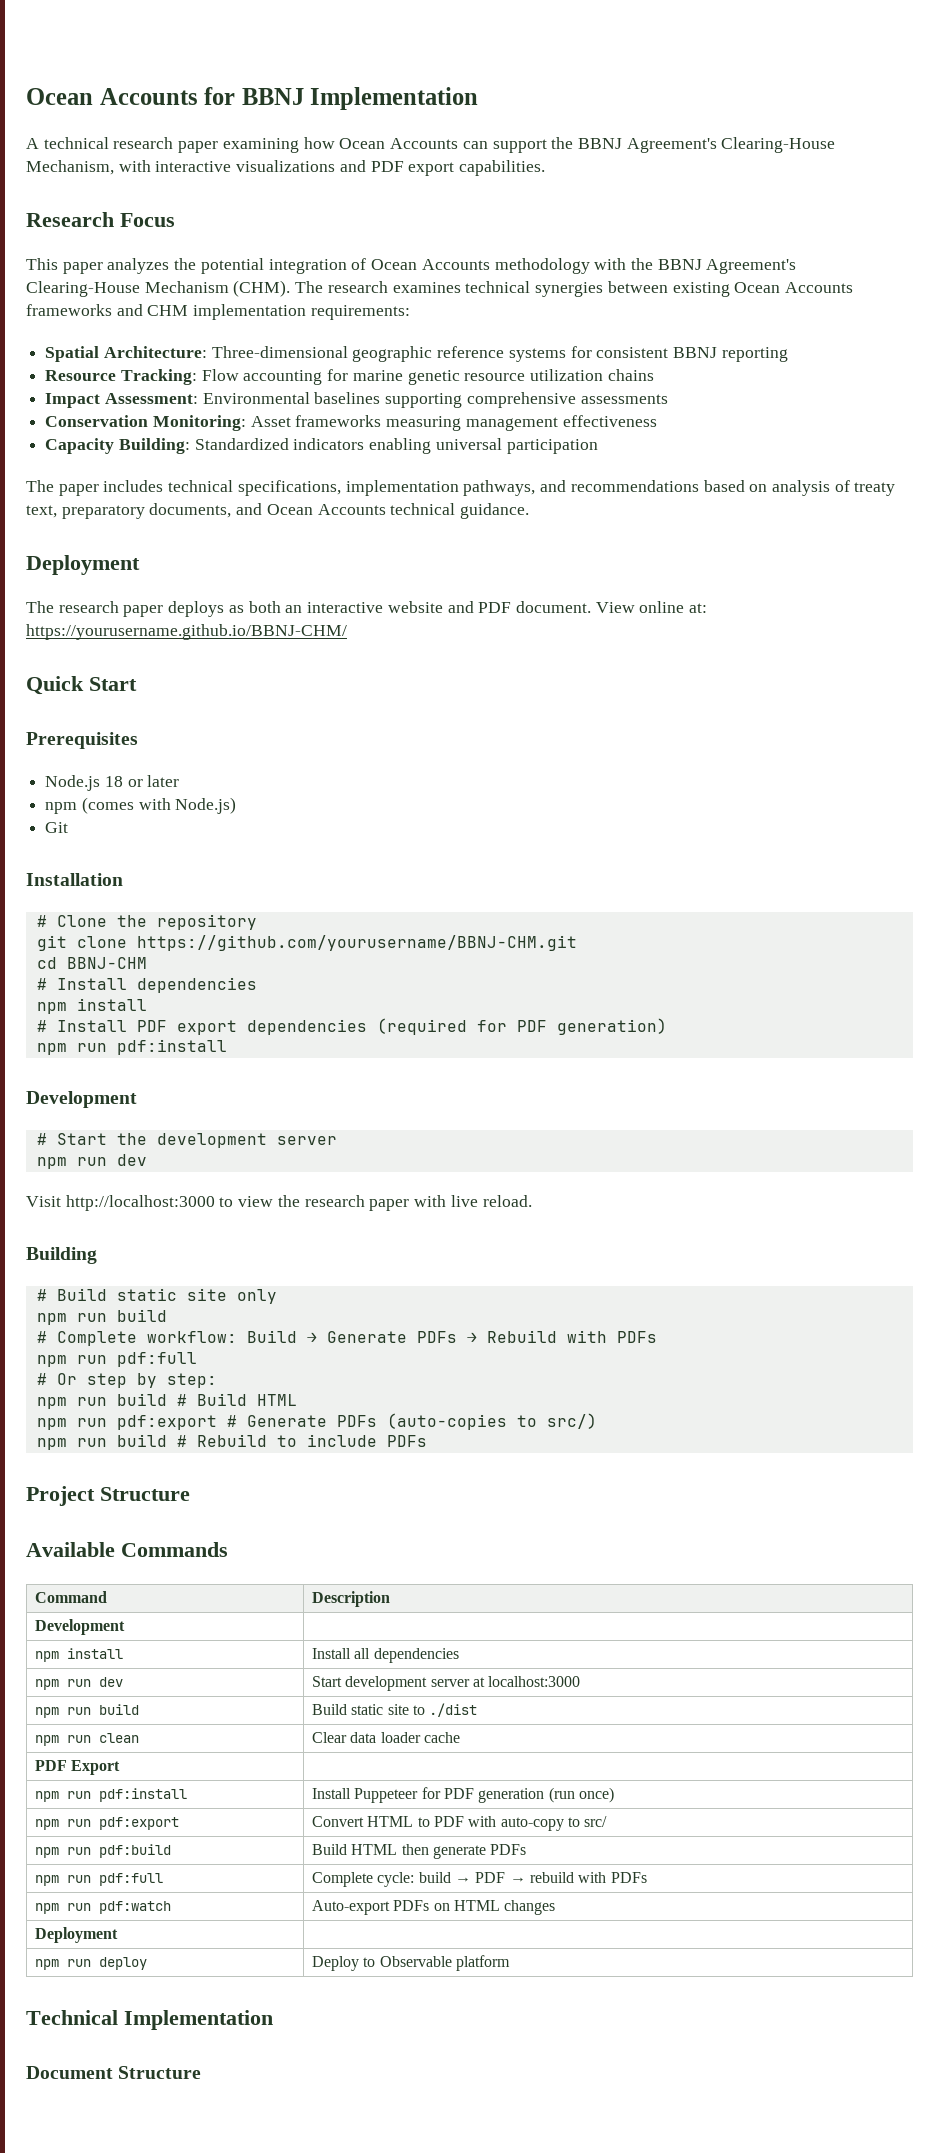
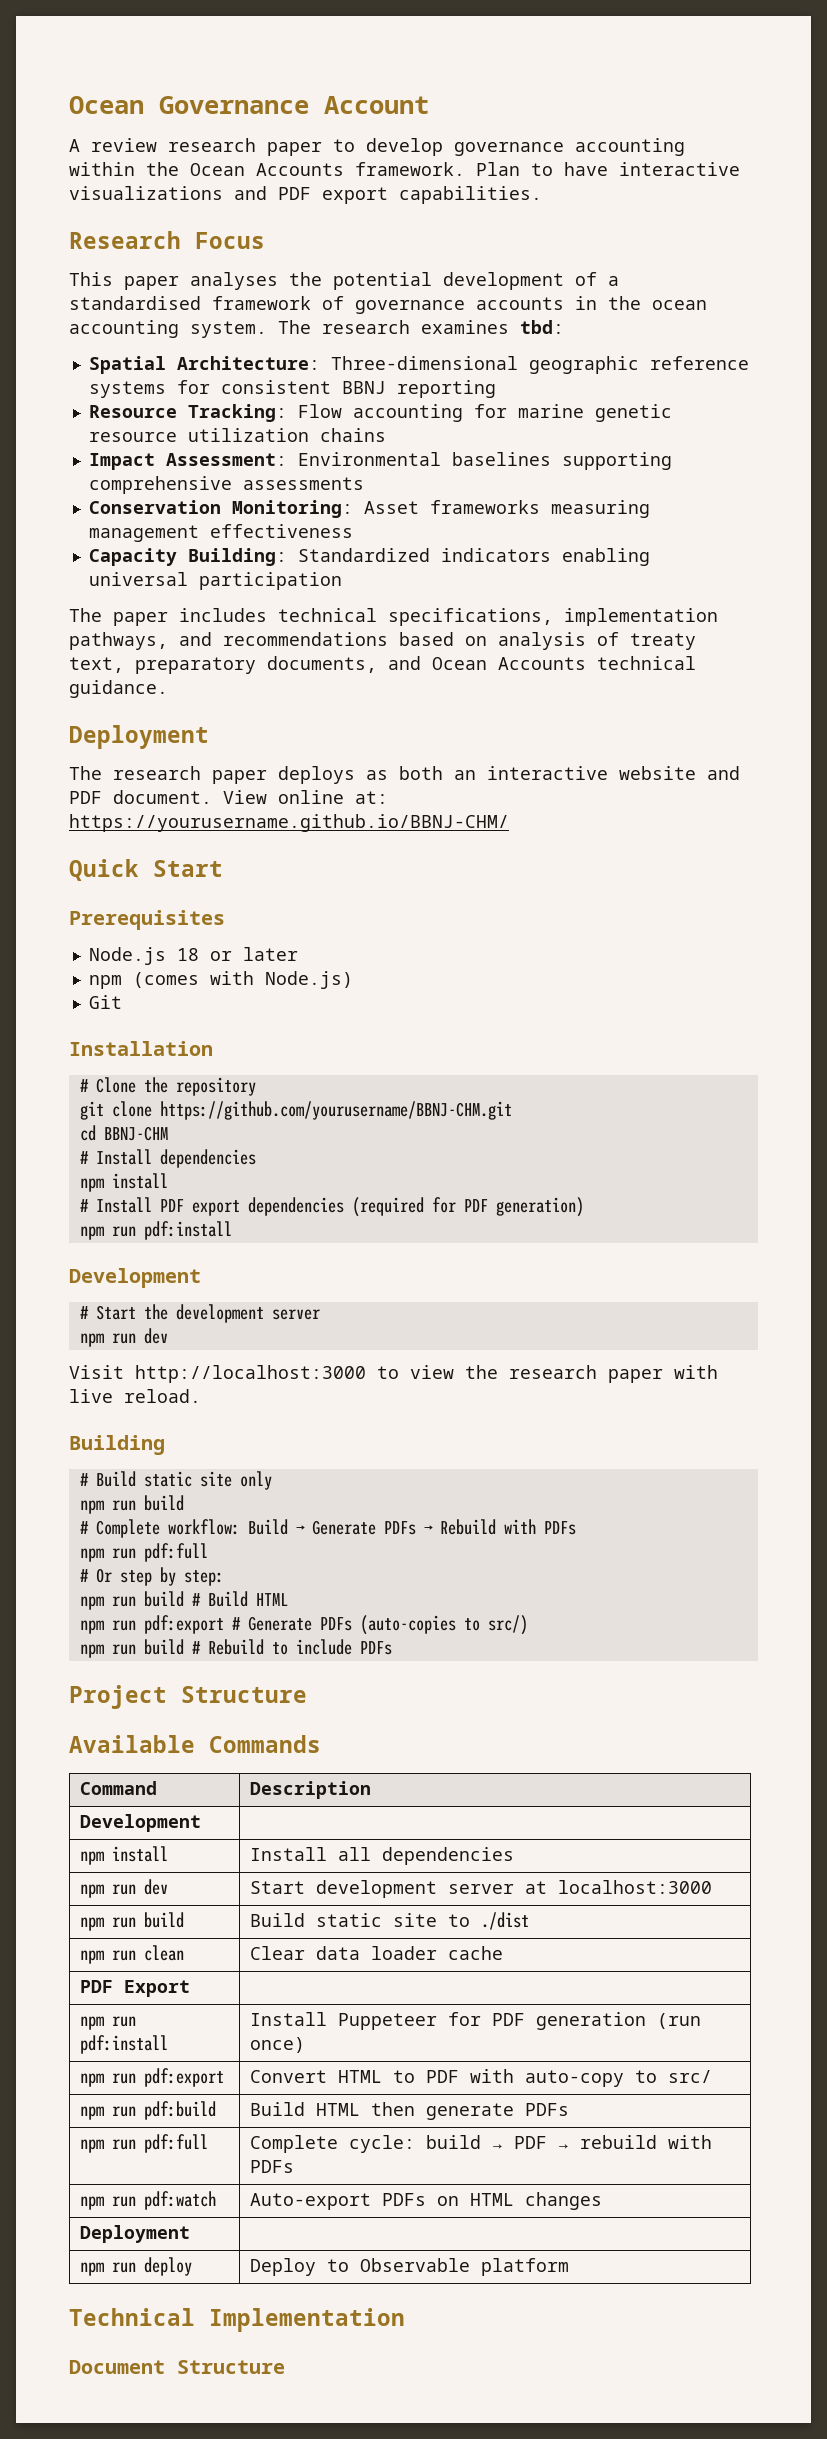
[26,87,479,110] [26,137,836,153] [26,160,151,175] Ocean Accounts for BBNJ Implementation // A technical research paper examining how Ocean Accounts can support the BBNJ Agreement's Clearing-House Mechanism, with -> [69,96,429,114] [69,138,685,156] [69,162,608,176] Ocean Governance Account // A review research paper to develop governance accounting within the Ocean Accounts framework. Plan to have
[107,258,170,274] analyzes -> [190,272,278,290] analyses
[268,258,797,274] [26,280,853,297] [26,304,410,320] integration of Ocean Accounts methodology with the BBNJ Agreement's Clearing-House Mechanism (CHM). The research examines technical synergies between existing Ocean Accounts frameworks and CHM implementation requirements: -> [443,272,619,290] [69,296,707,314] [69,320,564,338] development of a standardised framework of governance accounts in the ocean accounting system. The research examines tbd:

